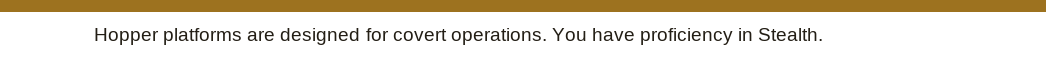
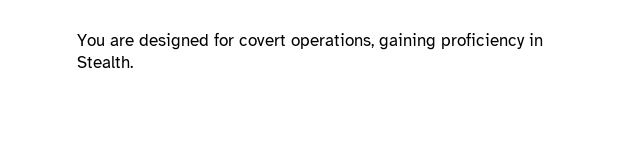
[94,28,243,45] Hopper platforms -> [77,34,105,46] You
[450,28,636,45] operations. You have -> [291,33,436,50] operations, gaining

